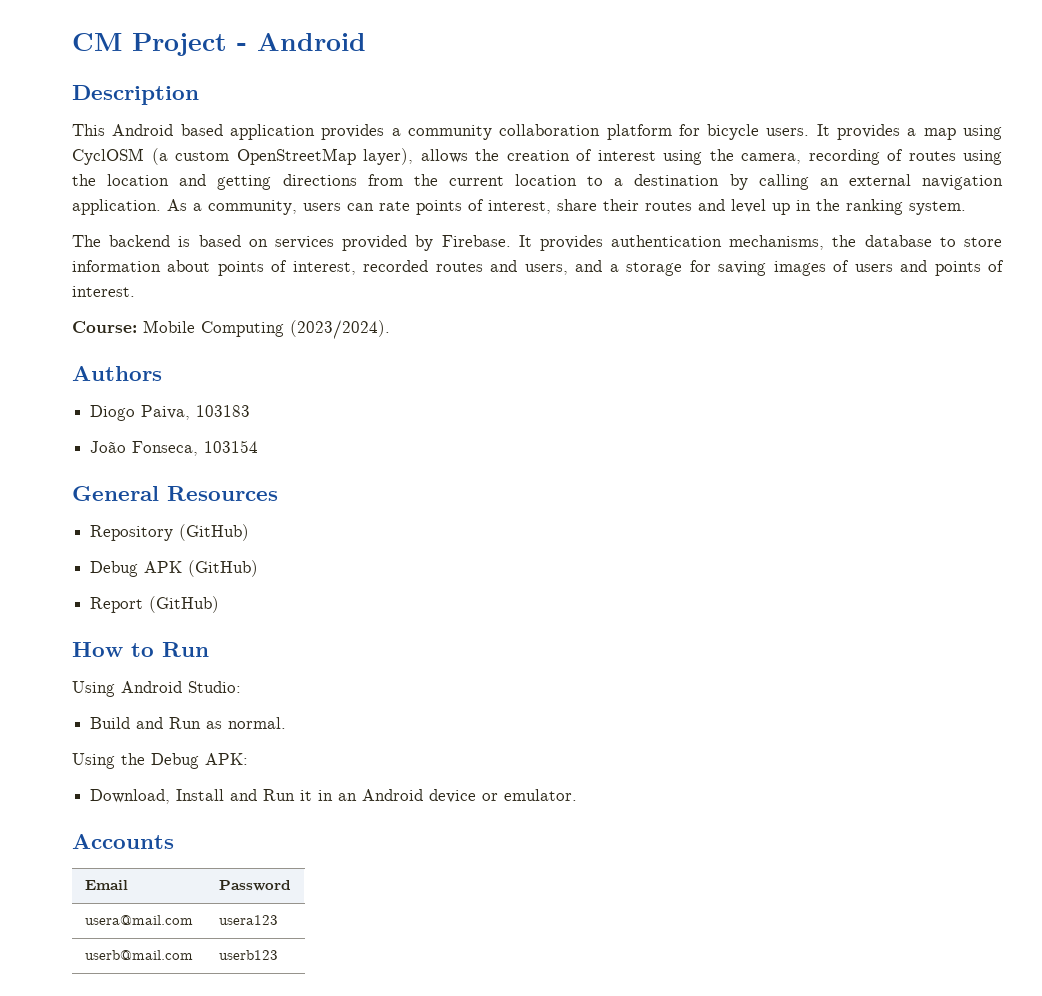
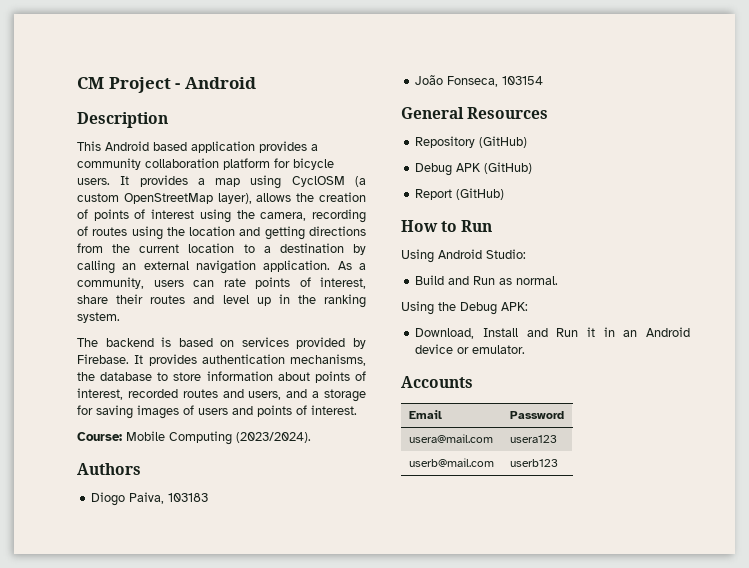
(592, 155) none -> [93,209,146,221] points of

